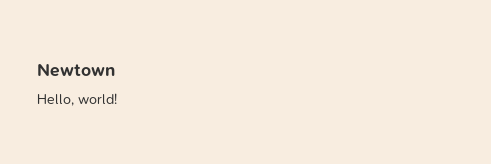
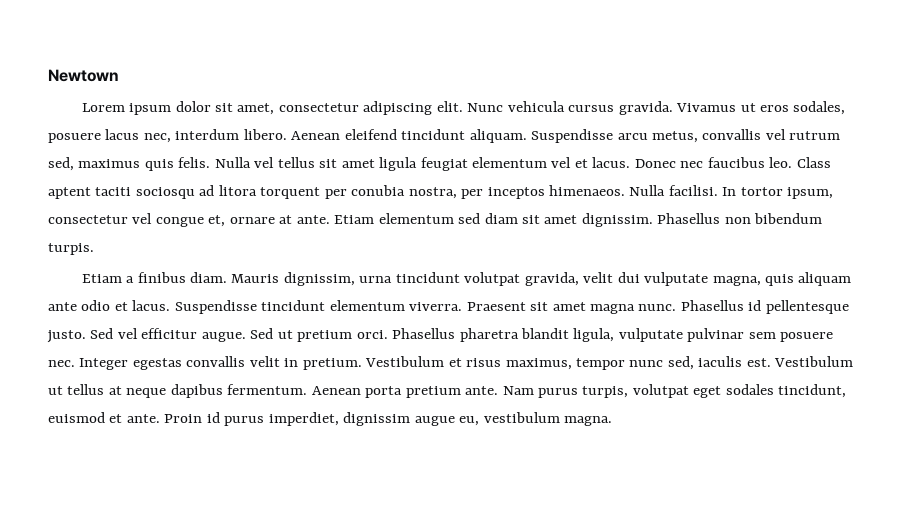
[37,93,117,106] Hello, world! -> [81,101,846,115] [48,129,841,143] [48,157,831,171] [48,185,834,199] [48,213,823,227] [48,243,94,255] [81,272,852,286] [48,300,849,314] [47,328,834,343] [48,356,854,370] [48,384,847,398] [48,412,613,426] Lorem ipsum dolor sit amet, consectetur adipiscing elit. Nunc vehicula cursus gravida. Vivamus ut eros sodales, posuere lacus nec, interdum libero. Aenean eleifend tincidunt aliquam. Suspendisse arcu metus, convallis vel rutrum sed, maximus quis felis. Nulla vel tellus sit amet ligula feugiat elementum vel et lacus. Donec nec faucibus leo. Class aptent taciti sociosqu ad litora torquent per conubia nostra, per inceptos himenaeos. Nulla facilisi. In tortor ipsum, consectetur vel congue et, ornare at ante. Etiam elementum sed diam sit amet dignissim. Phasellus non bibendum turpis. // Etiam a finibus diam. Mauris dignissim, urna tincidunt volutpat gravida, velit dui vulputate magna, quis aliquam ante odio et lacus. Suspendisse tincidunt elementum viverra. Praesent sit amet magna nunc. Phasellus id pellentesque justo. Sed vel efficitur augue. Sed ut pretium orci. Phasellus pharetra blandit ligula, vulputate pulvinar sem posuere nec. Integer egestas convallis velit in pretium. Vestibulum et risus maximus, tempor nunc sed, iaculis est. Vestibulum ut tellus at neque dapibus fermentum. Aenean porta pretium ante. Nam purus turpis, volutpat eget sodales tincidunt, euismod et ante. Proin id purus imperdiet, dignissim augue eu, vestibulum magna.

